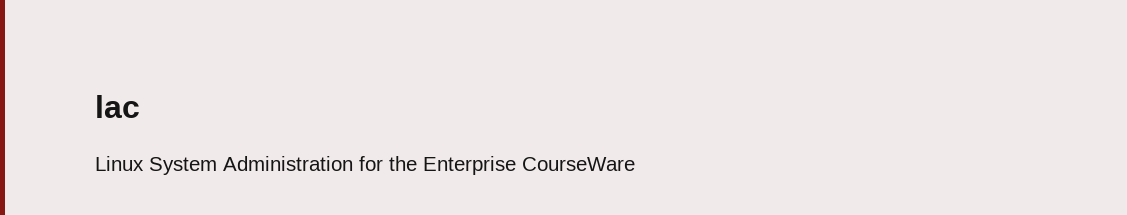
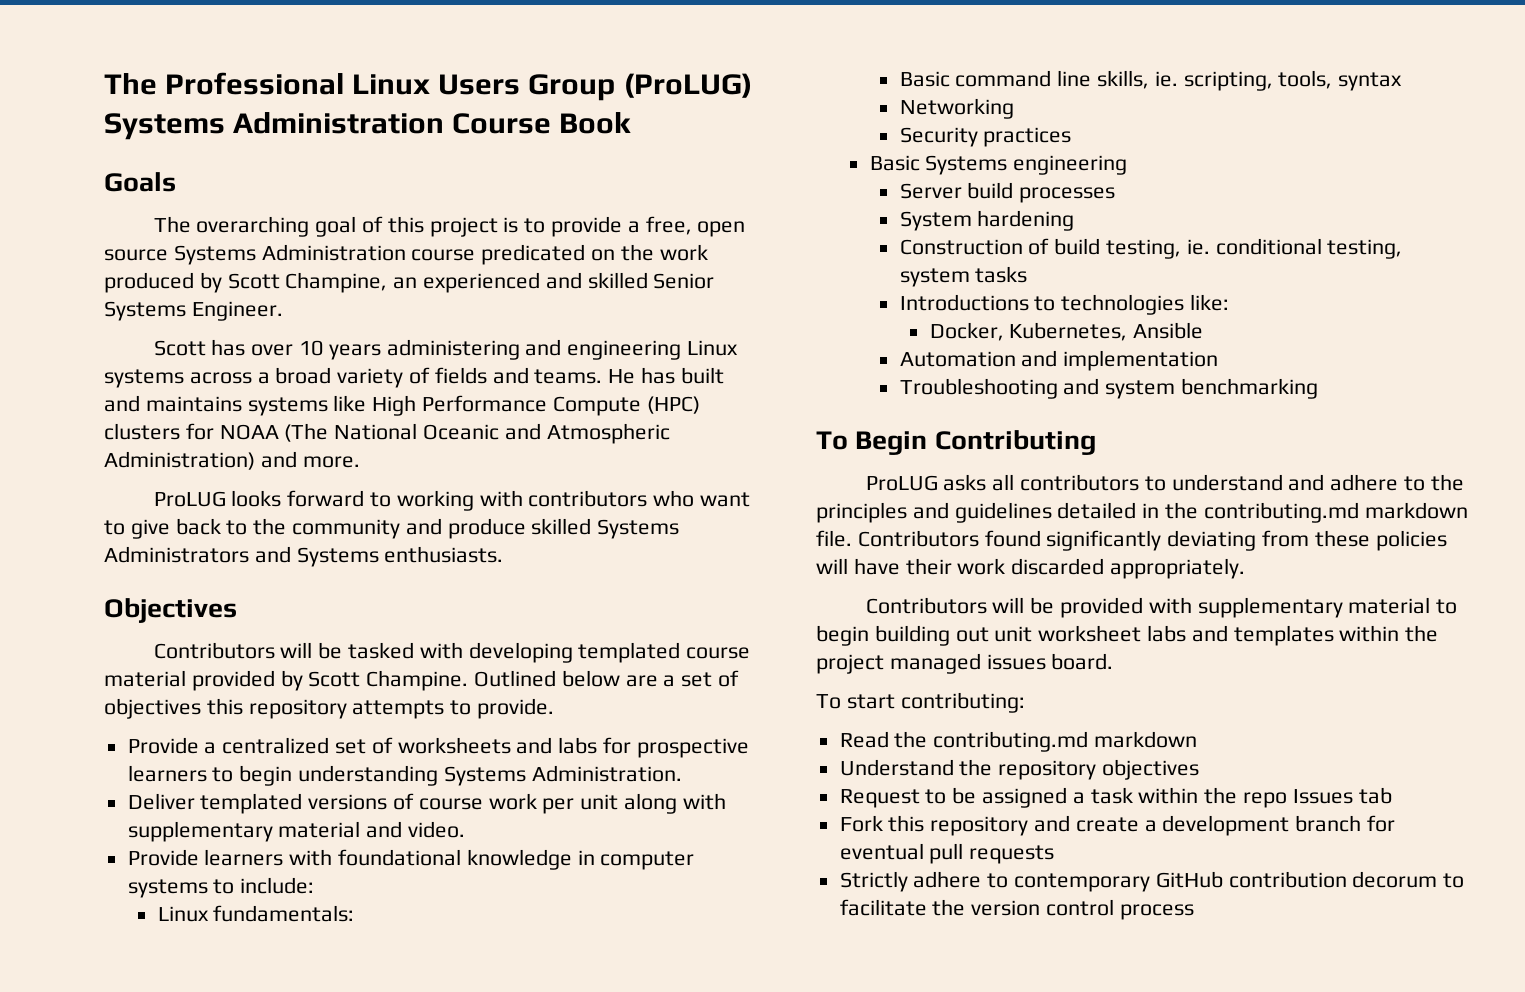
[95,95,140,118] [95,156,635,175] lac // Linux System Administration for the Enterprise CourseWare -> [104,72,752,101] [104,112,632,140] [104,172,176,192] [153,216,746,237] [104,244,708,265] [104,272,715,293] [104,301,283,321] [153,339,739,360] [104,367,724,388] [104,395,700,416] [104,423,670,444] [104,451,360,470] [153,490,751,511] [104,518,680,539] [104,546,504,567] [104,598,237,623] [153,642,751,663] [104,670,740,691] [104,698,555,719] [127,737,749,758] [127,765,682,786] [127,793,726,814] [127,821,466,842] [127,849,695,870] [127,877,315,898] [157,905,355,922] [899,70,1403,91] [899,98,1014,119] [899,127,1072,147] [869,155,1128,175] [899,182,1116,203] [899,210,1075,231] [899,238,1403,259] [899,266,1028,287] [899,294,1229,315] [929,322,1204,341] [899,350,1219,371] [899,378,1318,399] [816,430,1096,455] [865,474,1464,491] [816,502,1468,523] [816,530,1447,551] [816,558,1246,579] [865,597,1458,618] [816,625,1439,646] [816,653,1114,674] [816,692,1025,713] [839,731,1198,752] [839,759,1200,780] [839,787,1392,808] [839,815,1396,836] [839,843,1055,864] [839,871,1465,892] [839,899,1194,920] The Professional Linux Users Group (ProLUG) Systems Administration Course Book // Goals // The overarching goal of this project is to provide a free, open source Systems Administration course predicated on the work produced by Scott Champine, an experienced and skilled Senior Systems Engineer. // Scott has over 10 years administering and engineering Linux systems across a broad variety of fields and teams. He has built and maintains systems like High Performance Compute (HPC) clusters for NOAA (The National Oceanic and Atmospheric Administration) and more. // ProLUG looks forward to working with contributors who want to give back to the community and produce skilled Systems Administrators and Systems enthusiasts. // Objectives // Contributors will be tasked with developing templated course material provided by Scott Champine. Outlined below are a set of objectives this repository attempts to provide. // Provide a centralized set of worksheets and labs for prospective learners to begin understanding Systems Administration. // Deliver templated versions of course work per unit along with supplementary material and video. // Provide learners with foundational knowledge in computer systems to include: // Linux fundamentals: // Basic command line skills, ie. scripting, tools, syntax // Networking // Security practices // Basic Systems engineering // Server build processes // System hardening // Construction of build testing, ie. conditional testing, system tasks // Introductions to technologies like: // Docker, Kubernetes, Ansible // Automation and implementation // Troubleshooting and system benchmarking // To Begin Contributing // ProLUG asks all contributors to understand and adhere to the principles and guidelines detailed in the contributing.md markdown file. Contributors found significantly deviating from these policies will have their work discarded appropriately. // Contributors will be provided with supplementary material to begin building out unit worksheet labs and templates within the project managed issues board. // To start contributing: // Read the contributing.md markdown // Understand the repository objectives // Request to be assigned a task within the repo Issues tab // Fork this repository and create a development branch for eventual pull requests // Strictly adhere to contemporary GitHub contribution decorum to facilitate the version control process

